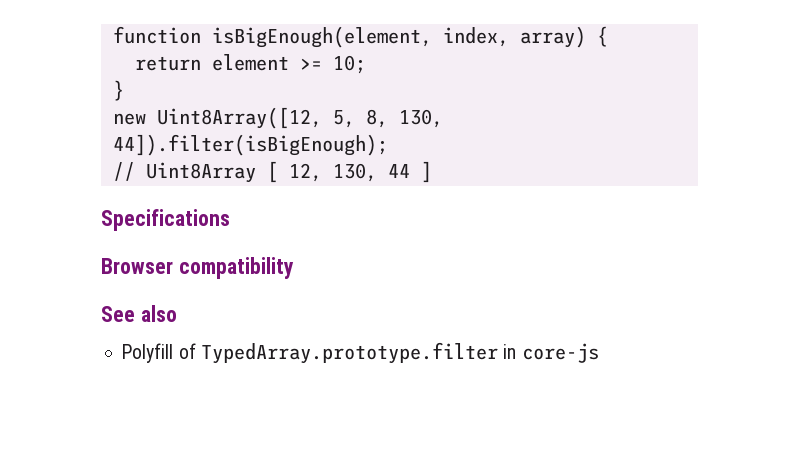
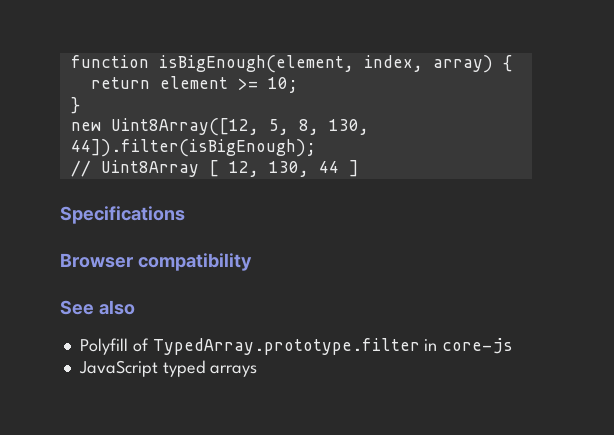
(599, 353) none -> [78,360,257,377] // JavaScript typed arrays

